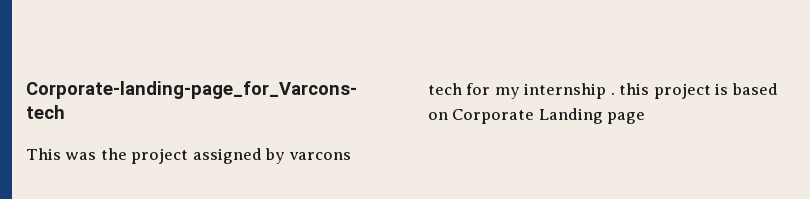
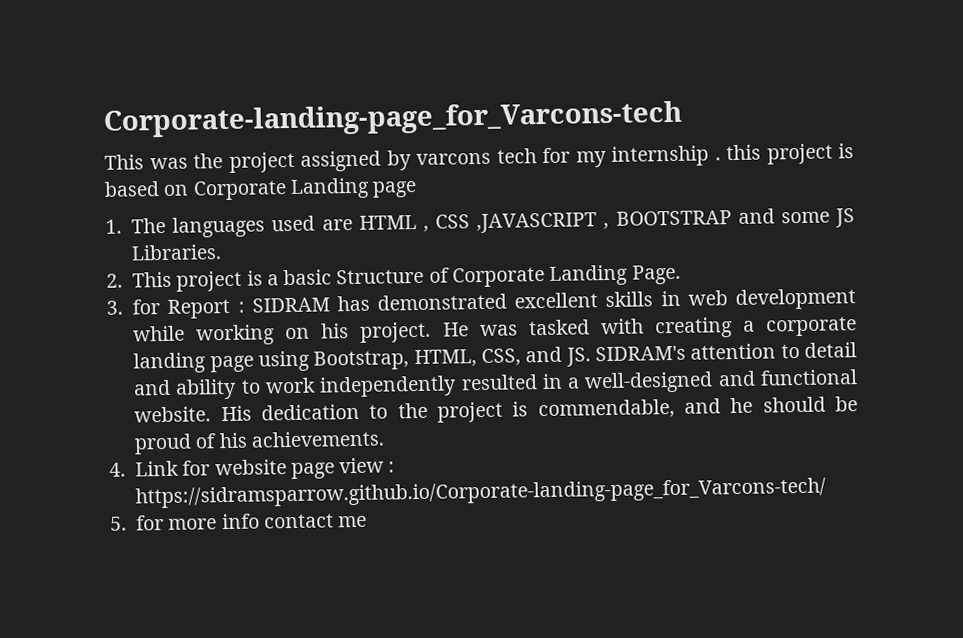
(646, 118) none -> [105,208,855,238] [131,244,223,261] [106,264,681,292] [106,288,856,319] [133,316,858,346] [133,342,858,374] [133,369,859,400] [134,396,859,423] [134,430,384,455] [109,457,396,480] [135,477,827,509] [110,513,368,531] // 1. The languages used are HTML , CSS ,JAVASCRIPT , BOOTSTRAP and some JS Libraries. // 2. This project is a basic Structure of Corporate Landing Page. // 3. for Report : SIDRAM has demonstrated excellent skills in web development while working on his project. He was tasked with creating a corporate landing page using Bootstrap, HTML, CSS, and JS. SIDRAM's attention to detail and ability to work independently resulted in a well-designed and functional website. His dedication to the project is commendable, and he should be proud of his achievements. // 4. Link for website page view : https://sidramsparrow.github.io/Corporate-landing-page_for_Varcons-tech/ // 5. for more info contact me

